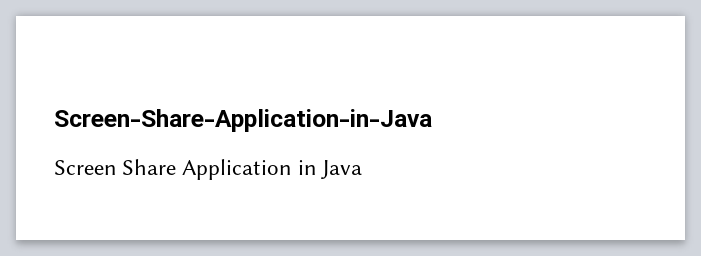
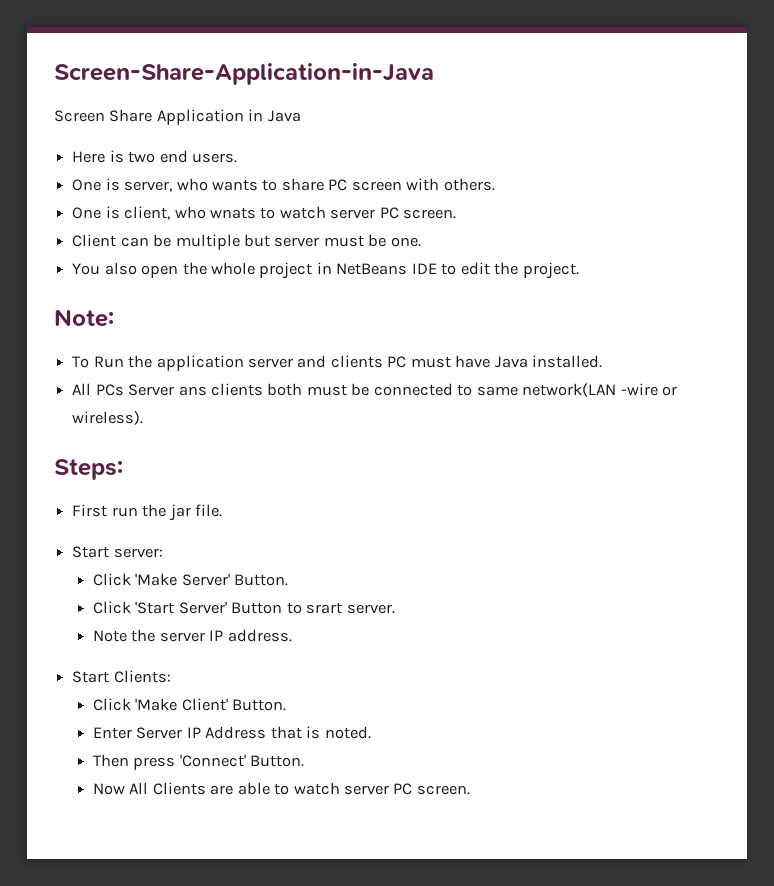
(362, 169) none -> [72,150,237,163] [72,178,495,192] [72,206,457,220] [72,234,421,250] [72,262,579,279] [54,309,114,327] [72,355,603,371] [72,383,678,397] [72,411,144,425] [54,459,123,480] [72,504,222,521] [72,546,163,558] [92,573,289,586] [92,601,395,614] [92,629,292,642] [72,670,171,683] [92,698,287,711] [92,726,371,739] [92,754,305,770] [92,782,470,795] // Here is two end users. // One is server, who wants to share PC screen with others. // One is client, who wnats to watch server PC screen. // Client can be multiple but server must be one. // You also open the whole project in NetBeans IDE to edit the project. // Note: // To Run the application server and clients PC must have Java installed. // All PCs Server ans clients both must be connected to same network(LAN -wire or wireless). // Steps: // First run the jar file. // Start server: // Click 'Make Server' Button. // Click 'Start Server' Button to srart server. // Note the server IP address. // Start Clients: // Click 'Make Client' Button. // Enter Server IP Address that is noted. // Then press 'Connect' Button. // Now All Clients are able to watch server PC screen.

